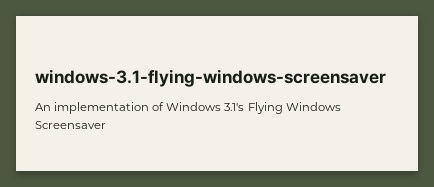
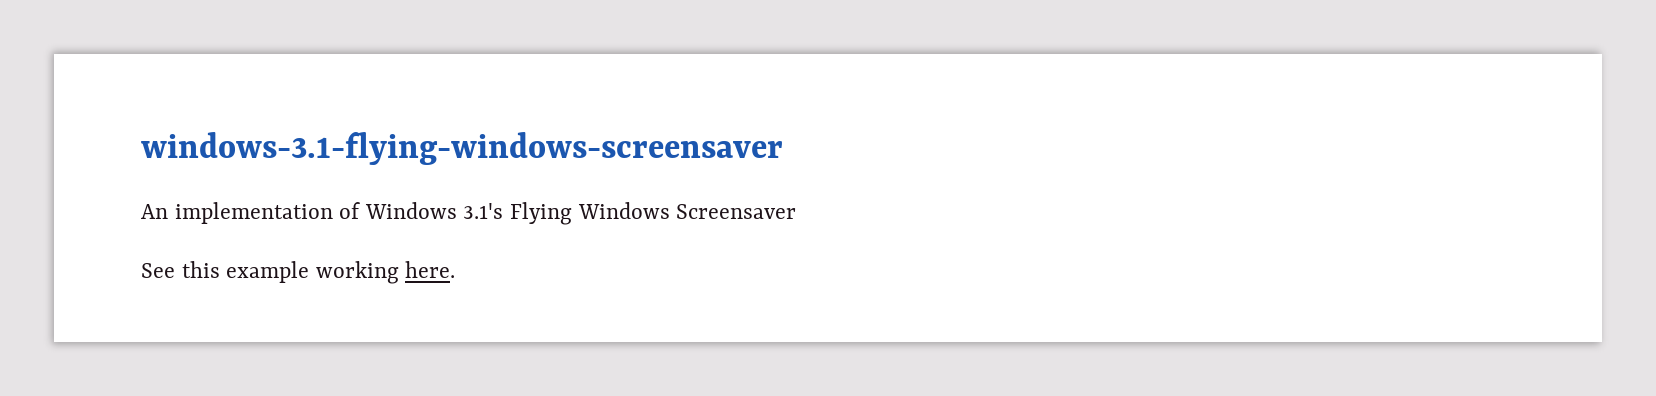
(106, 125) none -> [141,261,456,284] // See this example working here.

